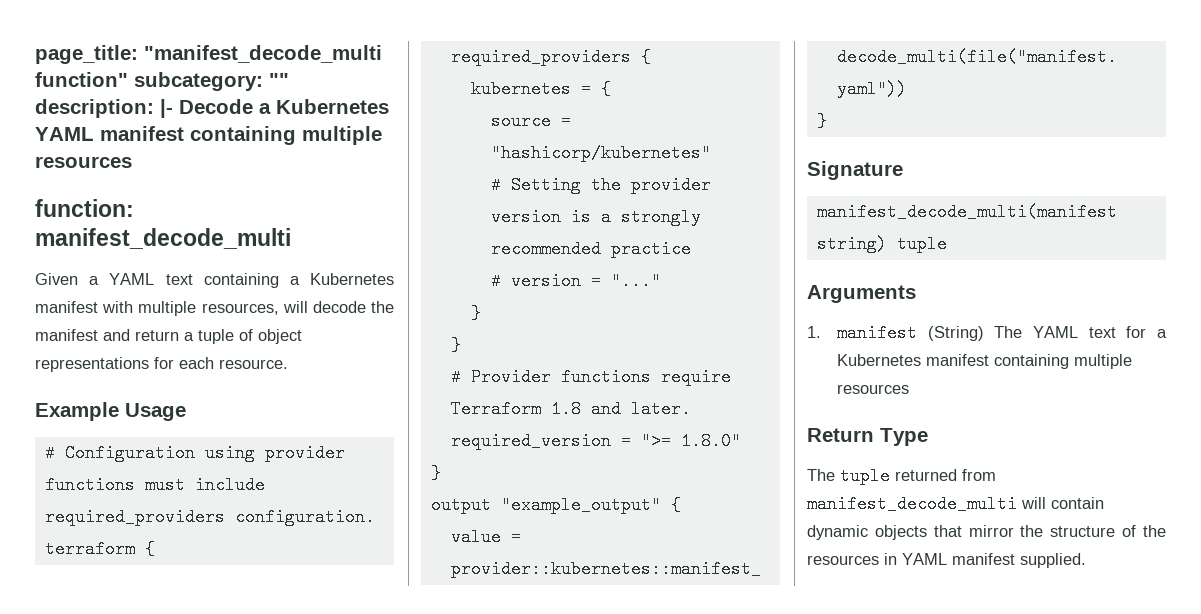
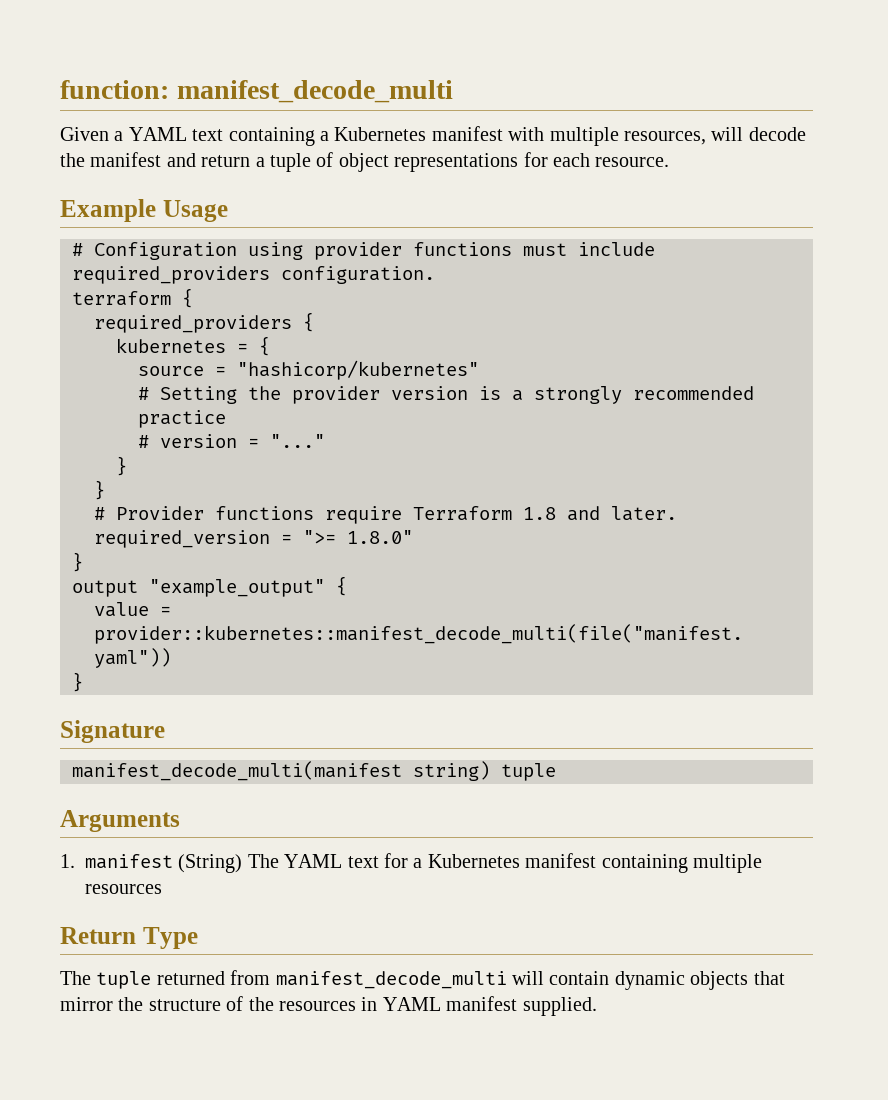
[35,45,382,64] [35,72,289,91] [35,99,389,118] [35,126,382,145] [35,156,132,168] page_title: "manifest_decode_multi function" subcategory: "" description: |- Decode a Kubernetes YAML manifest containing multiple resources // -> (60, 89) none

